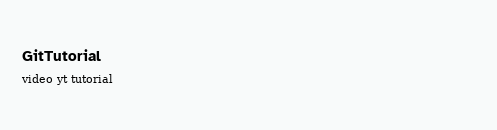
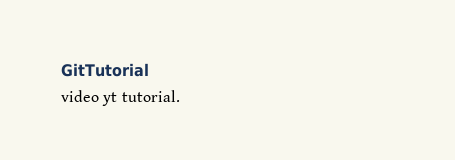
[71,74,113,83] tutorial -> [121,90,180,102] tutorial.

